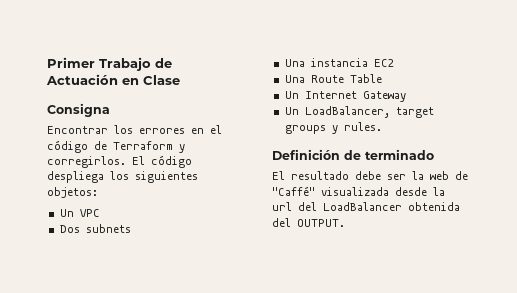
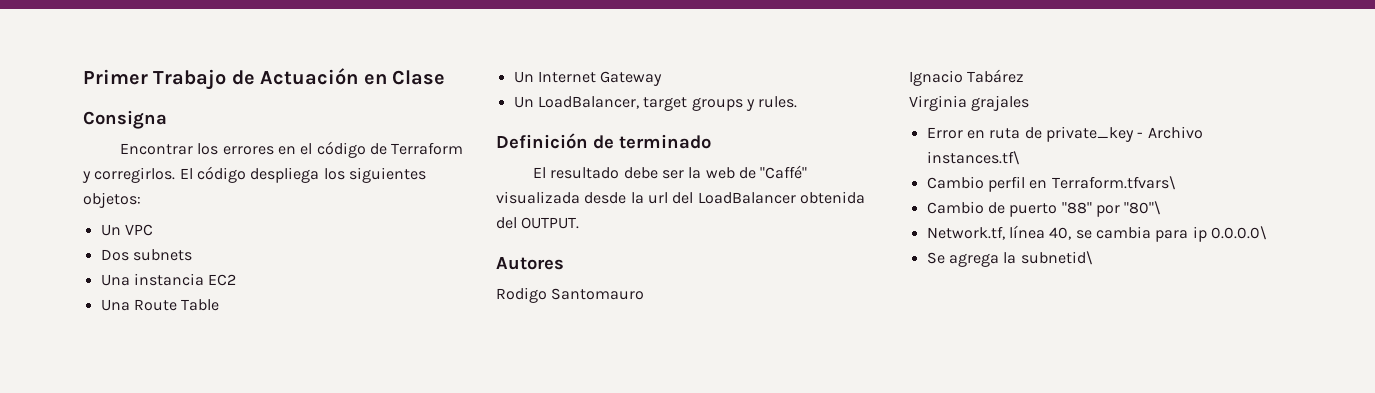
(345, 223) none -> [496,257,564,270] [496,287,645,303] [909,69,1025,86] [909,95,1030,111] [926,126,1203,142] [926,151,1020,165] [926,176,1176,192] [926,201,1162,217] [926,225,1267,242] [926,251,1093,267] // Autores // Rodigo Santomauro // Ignacio Tabárez // Virginia grajales // Error en ruta de private_key - Archivo instances.tf\ // Cambio perfil en Terraform.tfvars\ // Cambio de puerto "88" por "80"\ // Network.tf, línea 40, se cambia para ip 0.0.0.0\ // Se agrega la subnetid\

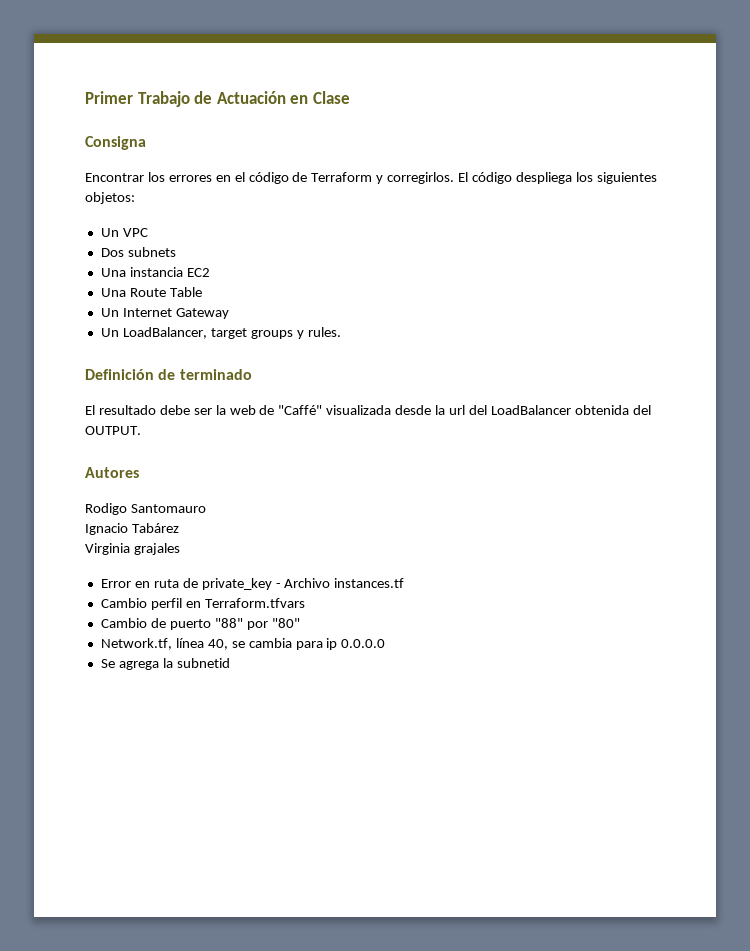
[926,151,1020,165] instances.tf\ -> [334,578,405,588] instances.tf
[1051,176,1176,190] Terraform.tfvars\ -> [204,598,305,608] Terraform.tfvars
[1124,201,1162,215] "80"\ -> [271,618,300,628] "80"
[1210,226,1267,240] 0.0.0.0\ -> [341,639,386,648] 0.0.0.0
[1020,251,1093,265] subnetid\ -> [176,658,230,668] subnetid

